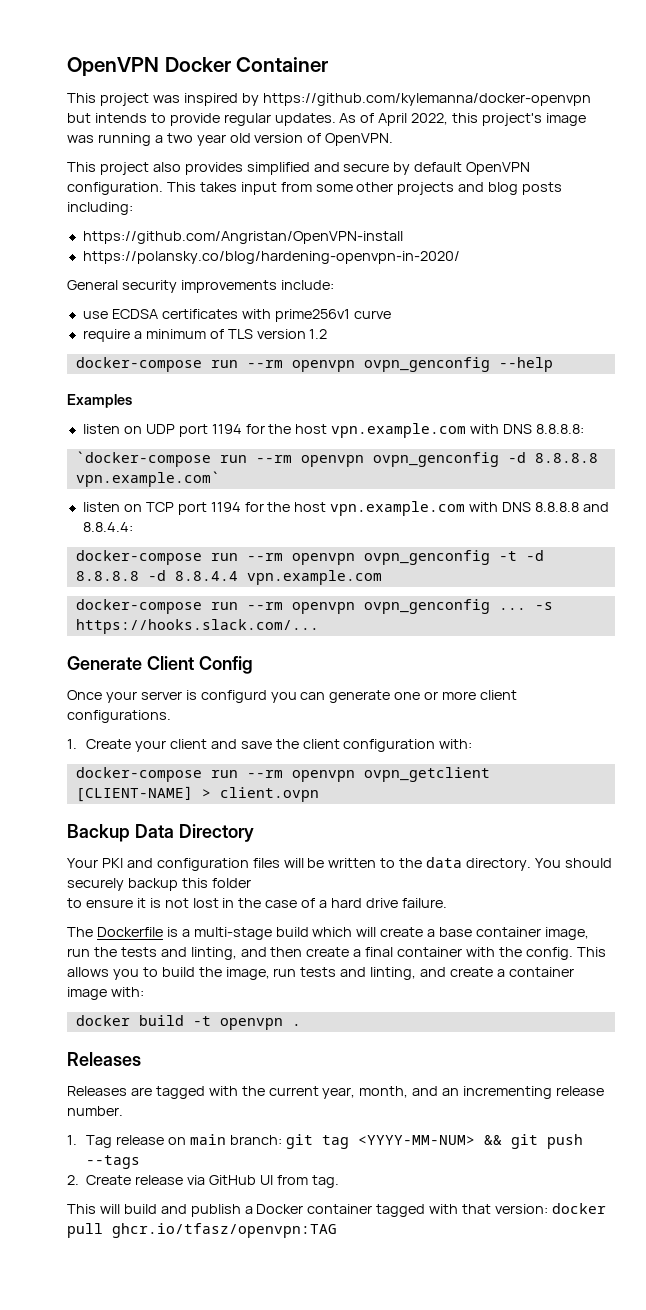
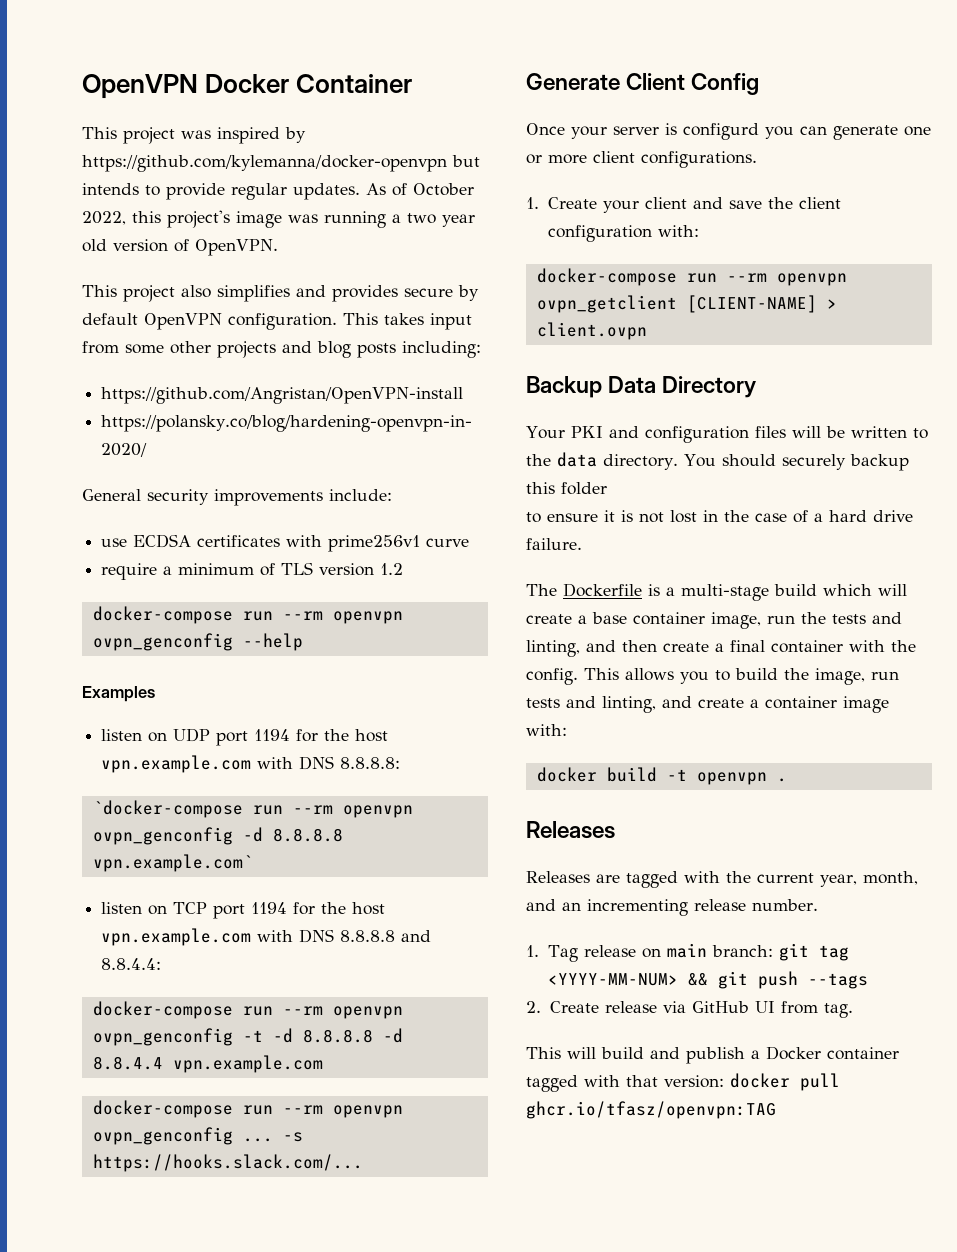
[378,113,408,126] April -> [413,183,474,196] October
[184,162,340,175] provides simplified and -> [217,285,398,302] simplifies and provides

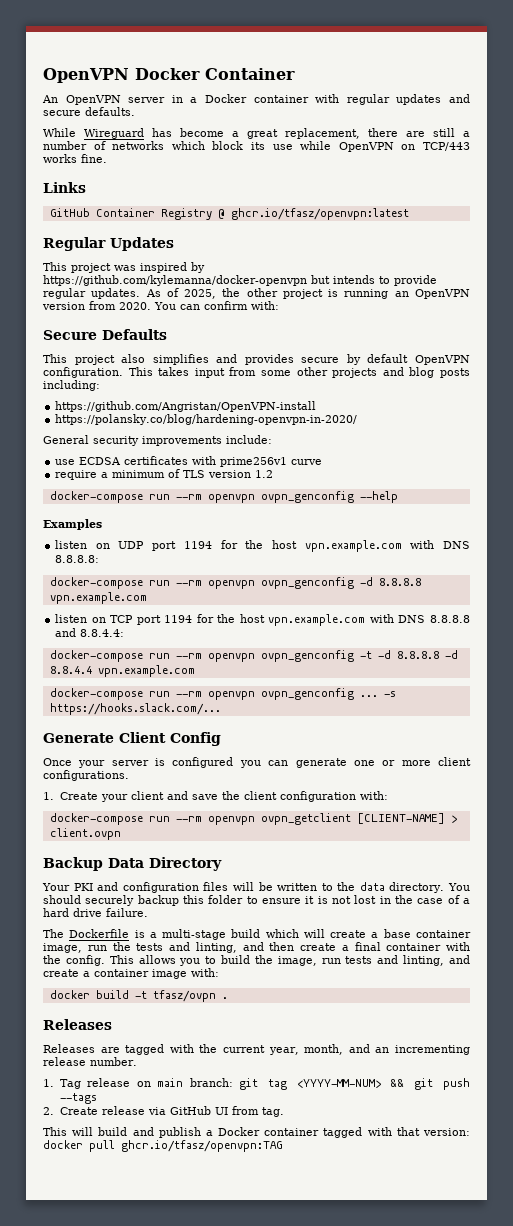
(413, 83) none -> [42,94,471,105] [43,107,135,116] [43,128,470,139] [43,141,471,152] [43,154,107,163] [43,182,86,193] [49,208,409,220] [43,237,174,251] // An OpenVPN server in a Docker container with regular updates and secure defaults. // While Wireguard has become a great replacement, there are still a number of networks which block its use while OpenVPN on TCP/443 works fine. // Links // GitHub Container Registry @ ghcr.io/tfasz/openvpn:latest // Regular Updates
[413,183,474,196] [82,210,475,228] [82,239,278,256] October 2022, this project's image was running a two year old version of OpenVPN. -> [184,288,470,299] [42,301,279,310] [43,329,167,340] 2025, the other project is running an OpenVPN version from 2020. You can confirm with: // Secure Defaults
[92,800,243,818] `docker-compose -> [49,577,143,589] docker-compose
[92,854,253,872] vpn.example.com` -> [49,592,147,604] vpn.example.com
[683,123,759,140] configurd -> [172,757,234,768] configured
(607, 488) // -> (244, 899) none
[696,772,767,785] openvpn -> [152,990,216,1002] tfasz/ovpn

